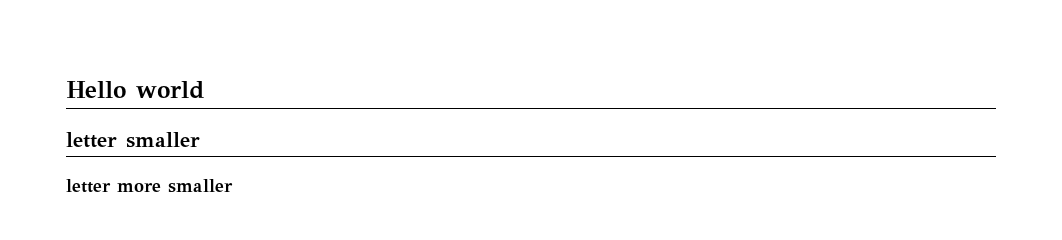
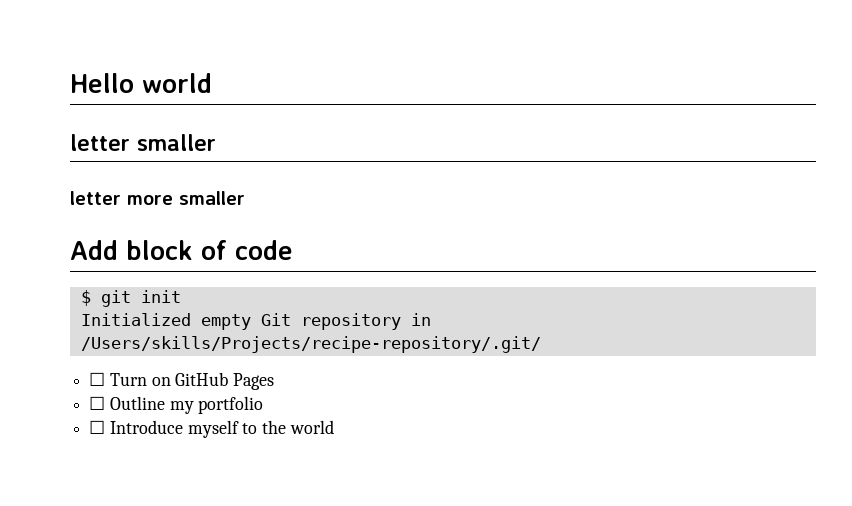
(233, 186) none -> [70,240,293,260] [80,290,181,307] [80,313,431,330] [80,336,541,353] [89,372,275,390] [89,396,264,414] [89,420,334,438] // Add block of code // $ git init // Initialized empty Git repository in /Users/skills/Projects/recipe-repository/.git/ // ☐ Turn on GitHub Pages // ☐ Outline my portfolio // ☐ Introduce myself to the world

